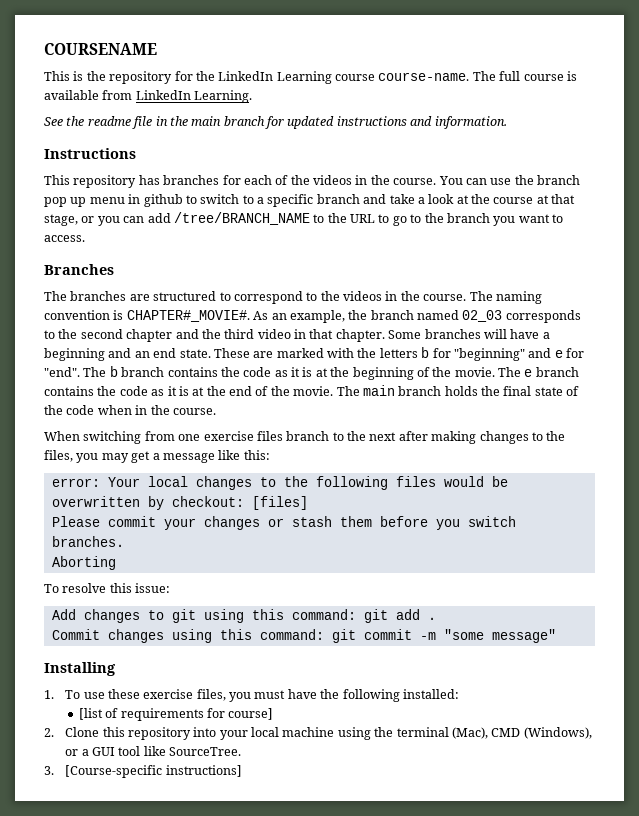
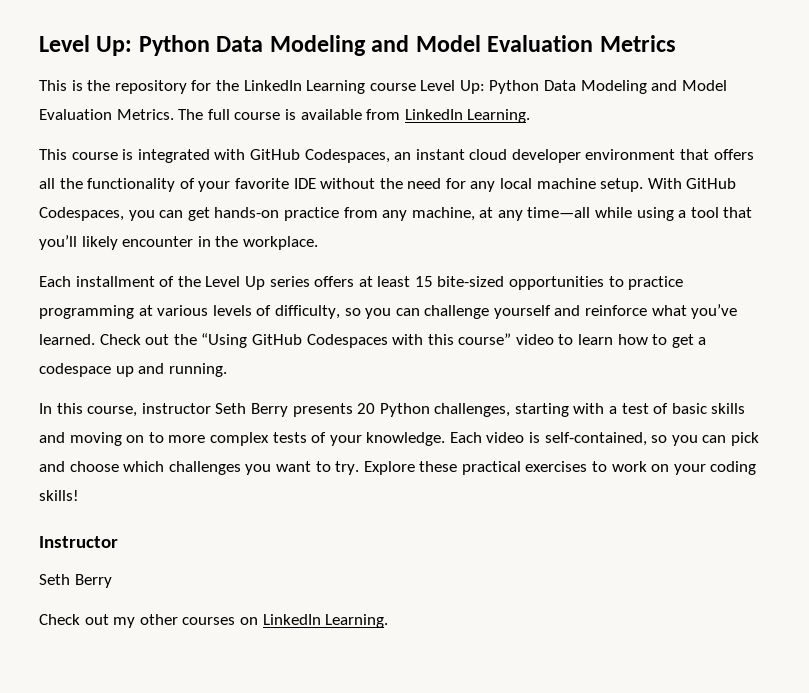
[44,43,157,55] COURSENAME -> [39,35,676,56] Level Up: Python Data Modeling and Model Evaluation Metrics
[378,72,470,81] course-name. -> [420,80,727,94] [39,109,174,120] Level Up: Python Data Modeling and Model Evaluation Metrics.
[44,116,507,129] [44,148,136,159] [44,175,580,188] [44,194,576,207] [44,212,563,226] [44,235,85,242] [44,264,114,275] [44,291,542,304] [44,310,581,323] [44,329,550,342] [44,347,584,361] [44,366,579,380] [44,385,580,396] [44,405,216,415] [44,431,566,444] [44,450,270,463] [51,476,508,490] [51,496,308,510] [51,516,516,530] [51,536,124,547] [51,556,116,570] [44,583,171,593] [51,609,436,623] [51,629,556,643] [44,662,116,676] [44,689,459,702] [78,708,274,721] [44,727,592,740] [65,746,242,756] [44,765,242,778] See the readme file in the main branch for updated instructions and information. // Instructions // This repository has branches for each of the videos in the course. You can use the branch pop up menu in github to switch to a specific branch and take a look at the course at that stage, or you can add /tree/BRANCH_NAME to the URL to go to the branch you want to access. // Branches // The branches are structured to correspond to the videos in the course. The naming convention is CHAPTER#_MOVIE#. As an example, the branch named 02_03 corresponds to the second chapter and the third video in that chapter. Some branches will have a beginning and an end state. These are marked with the letters b for "beginning" and e for "end". The b branch contains the code as it is at the beginning of the movie. The e branch contains the code as it is at the end of the movie. The main branch holds the final state of the code when in the course. // When switching from one exercise files branch to the next after making changes to the files, you may get a message like this: // error: Your local changes to the following files would be overwritten by checkout: [files] // Please commit your changes or stash them before you switch branches. // Aborting // To resolve this issue: // Add changes to git using this command: git add . // Commit changes using this command: git commit -m "some message" // Installing // 1. To use these exercise files, you must have the following installed: // [list of requirements for course] // 2. Clone this repository into your local machine using the terminal (Mac), CMD (Windows), or a GUI tool like SourceTree. // 3. [Course-specific instructions] -> [39,149,754,163] [39,178,737,192] [39,207,753,221] [39,235,318,250] [39,276,684,290] [39,304,738,319] [39,333,707,348] [39,363,227,377] [39,403,746,417] [39,432,760,446] [39,461,757,475] [39,490,79,501] [39,536,118,548] [39,574,112,588] [39,614,389,628] This course is integrated with GitHub Codespaces, an instant cloud developer environment that offers all the functionality of your favorite IDE without the need for any local machine setup. With GitHub Codespaces, you can get hands-on practice from any machine, at any time—all while using a tool that you’ll likely encounter in the workplace. // Each installment of the Level Up series offers at least 15 bite-sized opportunities to practice programming at various levels of difficulty, so you can challenge yourself and reinforce what you’ve learned. Check out the “Using GitHub Codespaces with this course” video to learn how to get a codespace up and running. // In this course, instructor Seth Berry presents 20 Python challenges, starting with a test of basic skills and moving on to more complex tests of your knowledge. Each video is self-contained, so you can pick and choose which challenges you want to try. Explore these practical exercises to work on your coding skills! // Instructor // Seth Berry // Check out my other courses on LinkedIn Learning.

